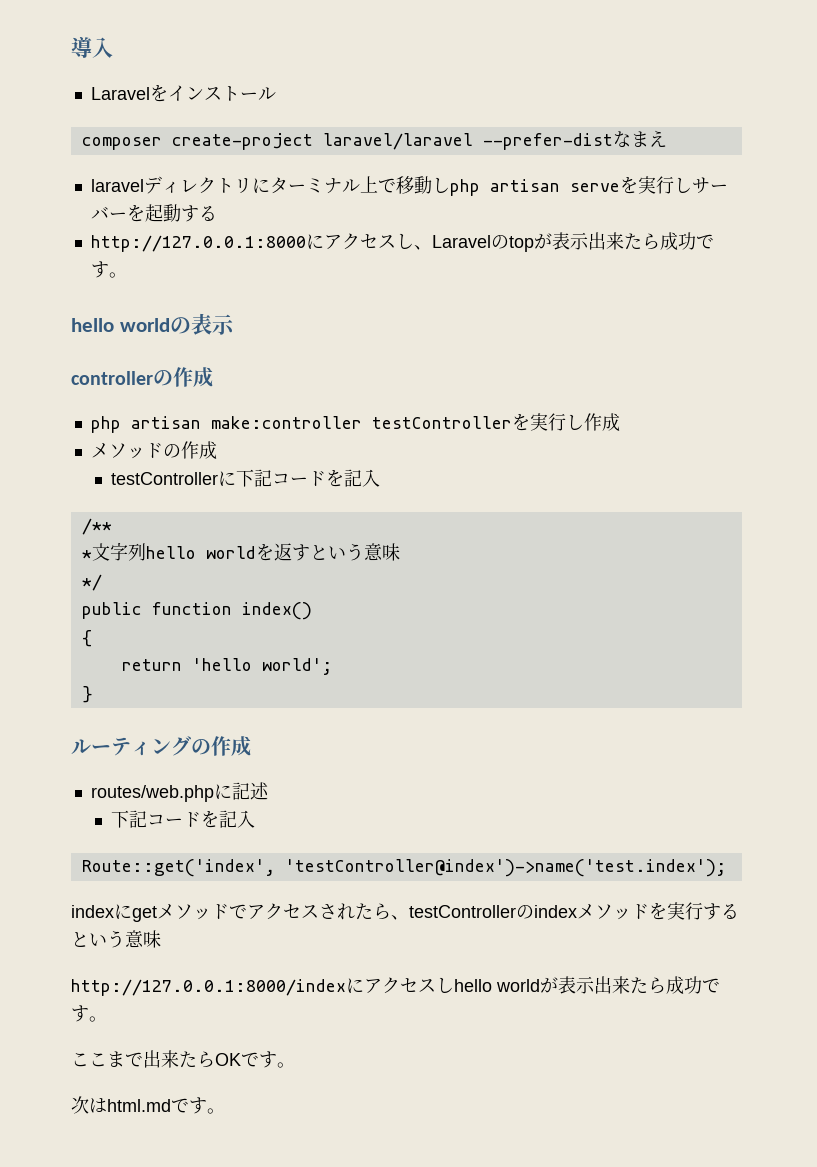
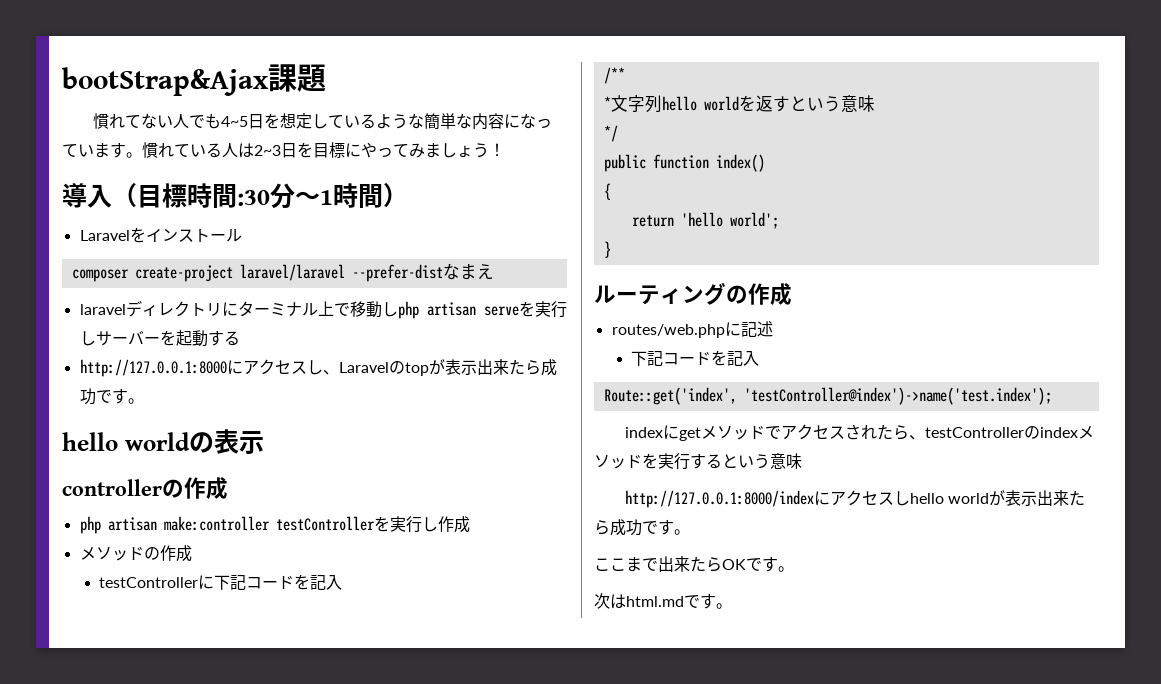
[71,37,113,58] 導入 -> [62,64,326,96] [92,113,552,130] [62,142,505,158] [62,183,408,209] bootStrap&Ajax課題 // 慣れてない人でも4~5日を想定しているような簡単な内容になっています。慣れている人は2~3日を目標にやってみましょう！ // 導入（目標時間:30分〜1時間）

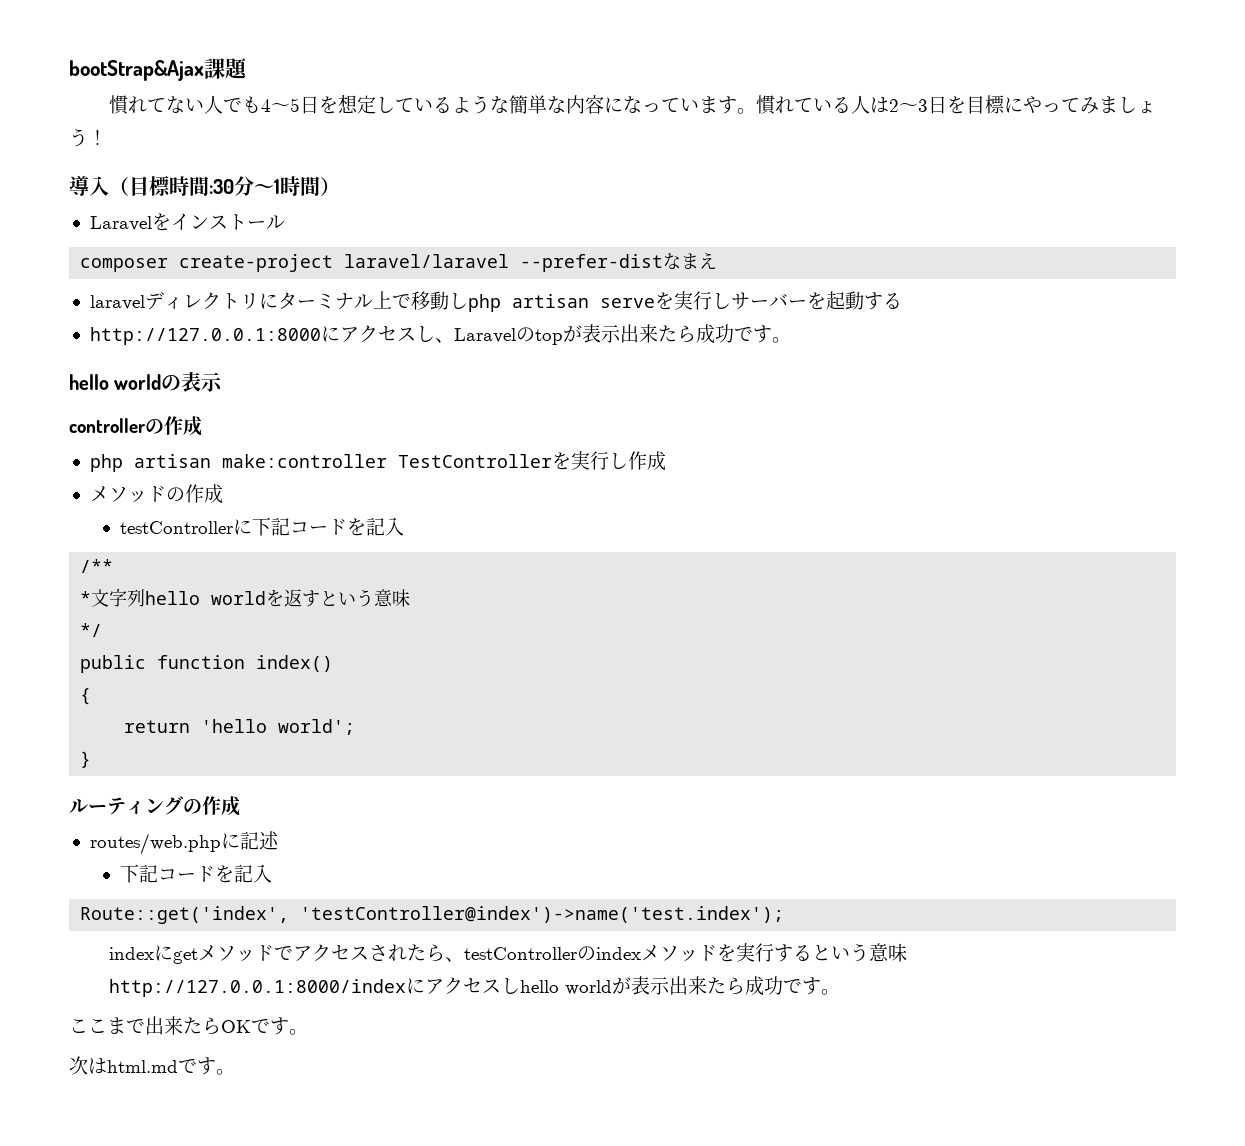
[220,116,248,127] 4~5 -> [260,98,300,112] 4〜5
[254,145,281,156] 2~3 -> [888,99,928,112] 2〜3
[275,516,375,531] testController -> [397,454,552,468] TestController

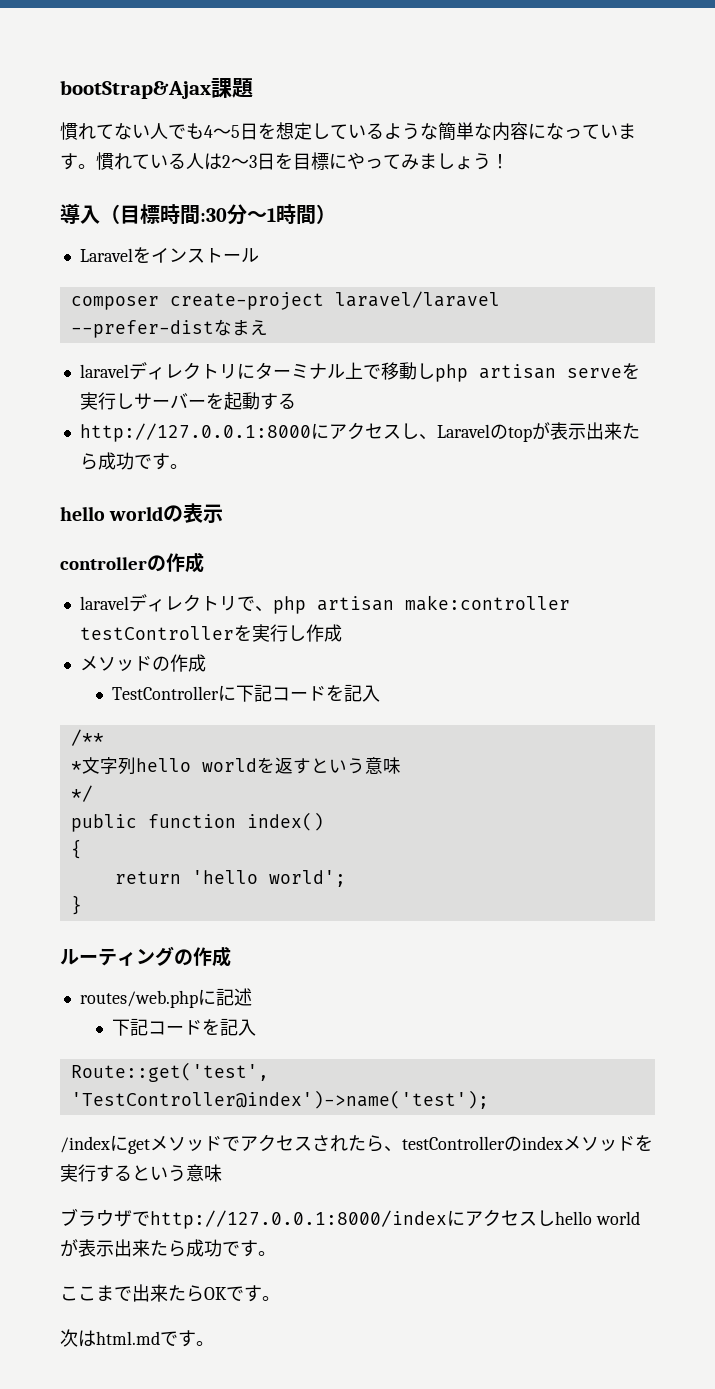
(202, 426) none -> [79,594,273,612] laravelディレクトリで、
[397,454,552,468] TestController -> [79,626,234,640] testController
[120,521,234,534] testController -> [112,686,220,700] TestController
[80,906,785,924] [108,947,154,960] Route::get('index', 'testController@index')->name('test.index'); // index -> [70,1062,269,1082] [70,1090,489,1109] [60,1136,110,1153] Route::get('test', 'TestController@index')->name('test'); // /index
(907, 952) none -> [60,1208,150,1227] ブラウザで

